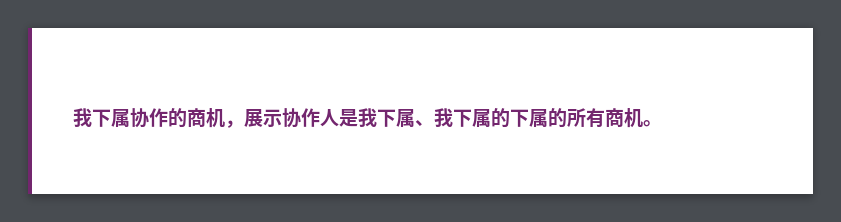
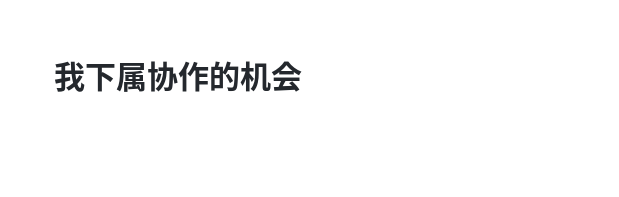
[187,108,662,128] 商机，展示协作人是我下属、我下属的下属的所有商机。 -> [240,61,302,92] 机会

